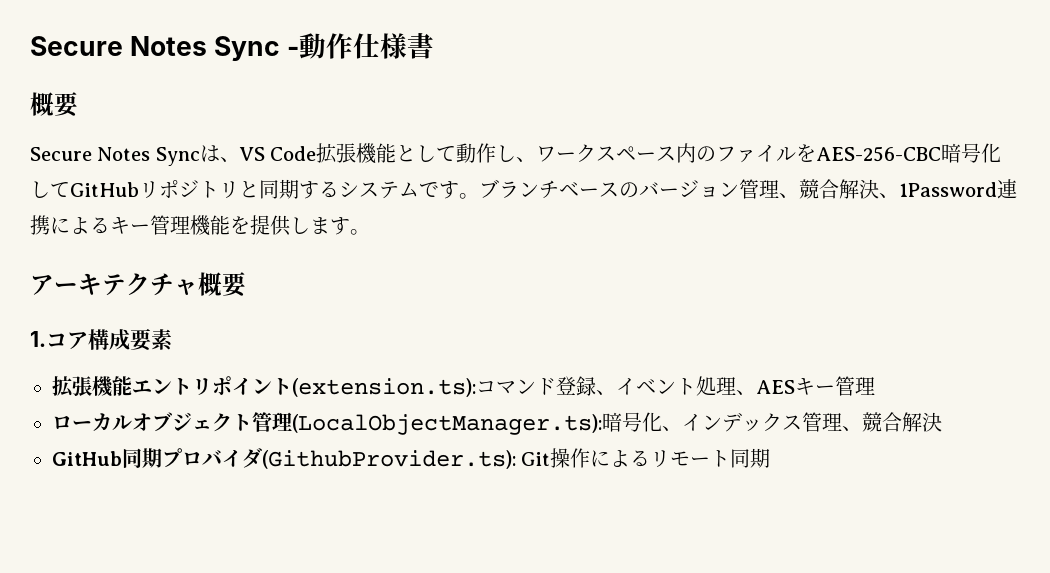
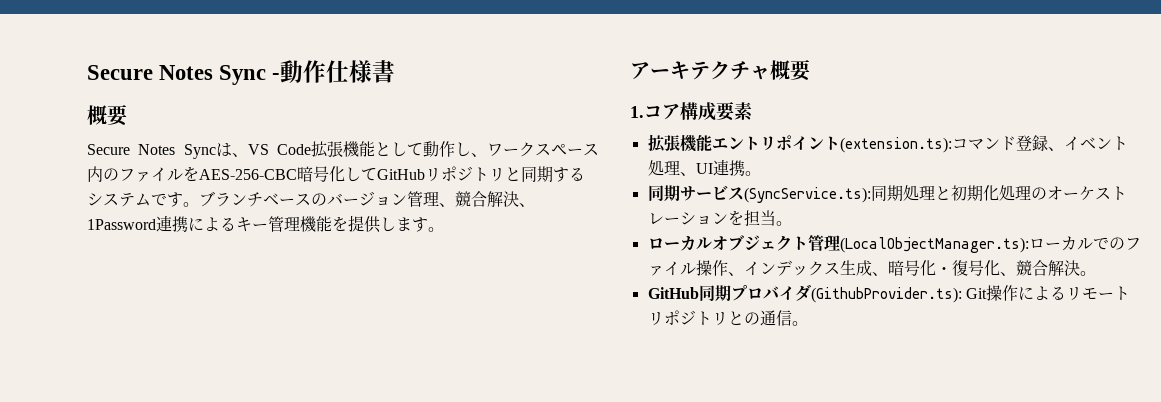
[756,376,875,396] AESキー管理 -> [695,159,761,176] [647,185,1127,203] [647,210,792,226] UI連携。 // 同期サービス(SyncService.ts):同期処理と初期化処理のオーケストレーションを担当。
[602,412,942,432] 暗号化、インデックス管理、競合解決 -> [1028,236,1141,251] [647,260,1096,276] ローカルでのファイル操作、インデックス生成、暗号化・復号化、競合解決。
[730,448,771,468] 同期 -> [647,310,808,326] リポジトリとの通信。

